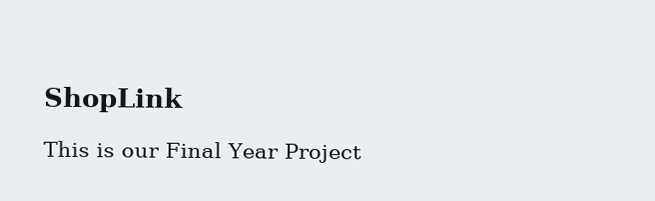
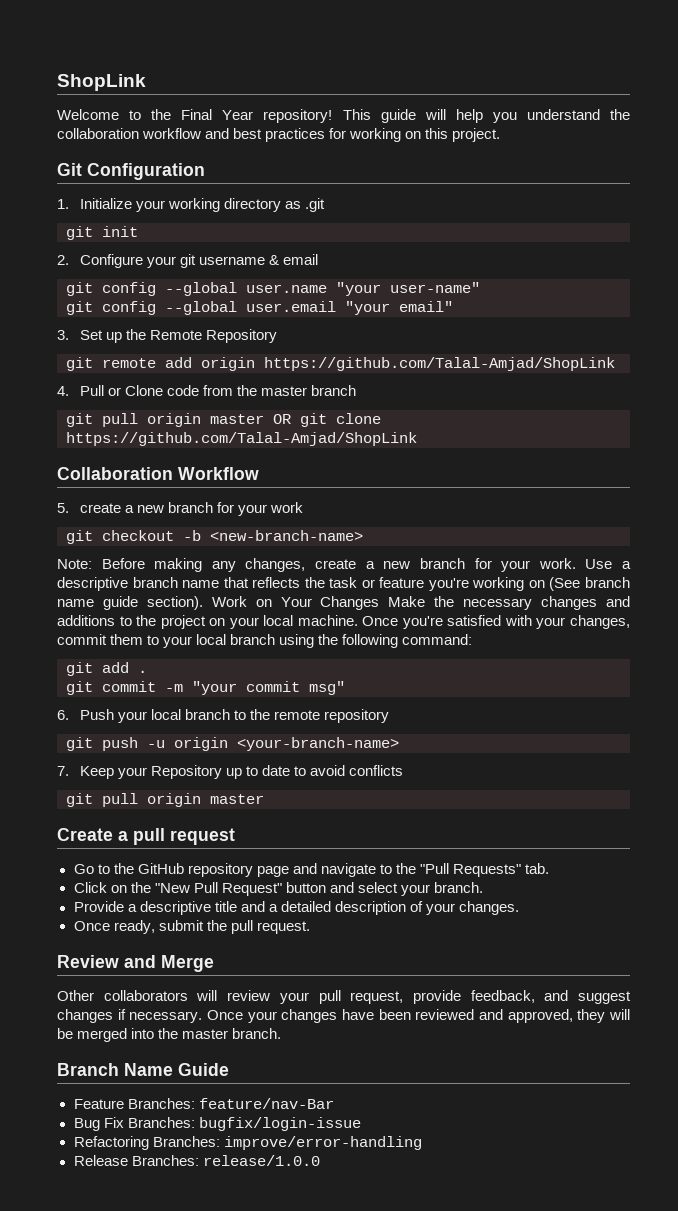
[43,140,362,164] This is our Final Year Project -> [57,109,630,123] [57,128,501,142] [57,163,205,180] [57,198,326,212] [66,226,138,240] [57,254,319,268] [66,282,480,296] [66,301,453,315] [57,329,278,343] [66,357,615,371] [57,385,357,396] [66,413,381,427] [66,432,417,446] [57,467,259,480] [57,502,304,516] [66,530,363,544] [57,558,632,572] [57,577,631,591] [57,596,631,610] [57,615,631,629] [57,634,473,648] [66,662,147,676] [66,681,345,695] [57,709,390,723] [66,737,399,751] [57,765,404,779] [66,793,264,807] [57,828,235,845] [73,863,550,877] [73,882,484,896] [73,901,520,915] [73,920,310,934] [57,955,214,972] [57,990,631,1004] [57,1009,630,1023] [57,1028,282,1042] [57,1063,229,1076] [73,1098,334,1109] [73,1117,361,1131] [73,1136,422,1150] [73,1155,320,1166] Welcome to the Final Year repository! This guide will help you understand the collaboration workflow and best practices for working on this project. // Git Configuration // 1. Initialize your working directory as .git // git init // 2. Configure your git username & email // git config --global user.name "your user-name" // git config --global user.email "your email" // 3. Set up the Remote Repository // git remote add origin https://github.com/Talal-Amjad/ShopLink // 4. Pull or Clone code from the master branch // git pull origin master OR git clone https://github.com/Talal-Amjad/ShopLink // Collaboration Workflow // 5. create a new branch for your work // git checkout -b <new-branch-name> // Note: Before making any changes, create a new branch for your work. Use a descriptive branch name that reflects the task or feature you're working on (See branch name guide section). Work on Your Changes Make the necessary changes and additions to the project on your local machine. Once you're satisfied with your changes, commit them to your local branch using the following command: // git add . // git commit -m "your commit msg" // 6. Push your local branch to the remote repository // git push -u origin <your-branch-name> // 7. Keep your Repository up to date to avoid conflicts // git pull origin master // Create a pull request // Go to the GitHub repository page and navigate to the "Pull Requests" tab. // Click on the "New Pull Request" button and select your branch. // Provide a descriptive title and a detailed description of your changes. // Once ready, submit the pull request. // Review and Merge // Other collaborators will review your pull request, provide feedback, and suggest changes if necessary. Once your changes have been reviewed and approved, they will be merged into the master branch. // Branch Name Guide // Feature Branches: feature/nav-Bar // Bug Fix Branches: bugfix/login-issue // Refactoring Branches: improve/error-handling // Release Branches: release/1.0.0

